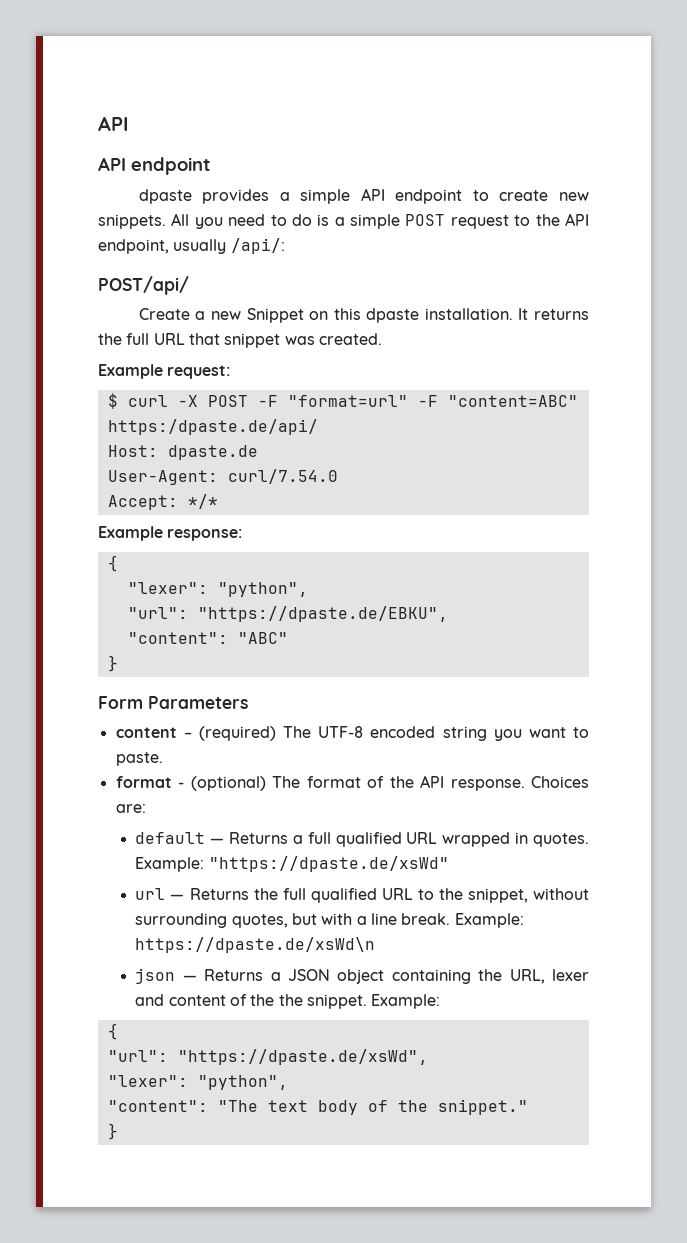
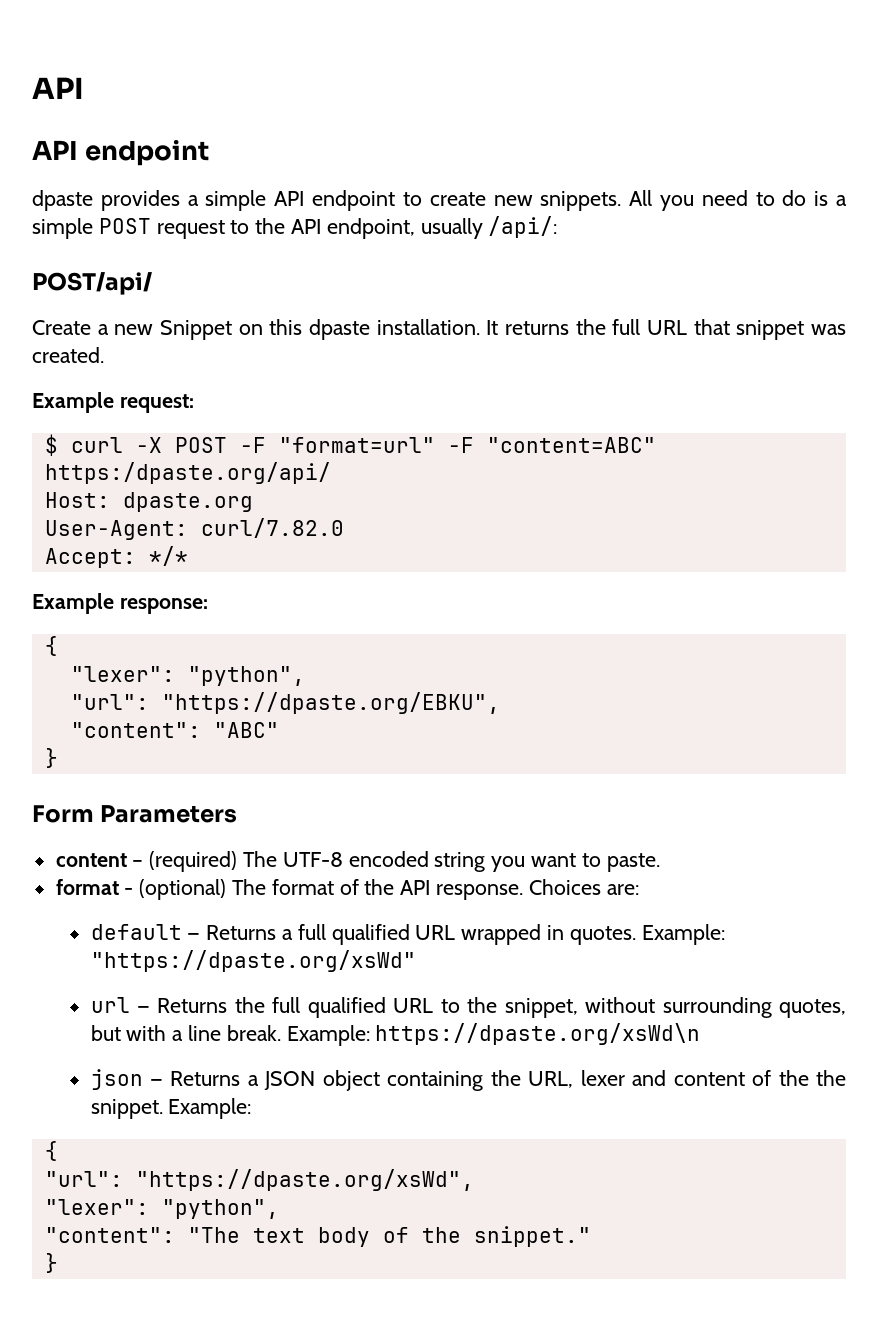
[107,419,318,435] https:/dpaste.de/api/ -> [44,462,331,484] https:/dpaste.org/api/
[167,445,258,460] dpaste.de -> [122,492,253,512] dpaste.org
[227,469,338,484] curl/7.54.0 -> [200,518,344,538] curl/7.82.0
[197,606,448,622] "https://dpaste.de/EBKU", -> [161,692,500,714] "https://dpaste.org/EBKU",
[208,856,449,872] "https://dpaste.de/xsWd" -> [90,950,416,972] "https://dpaste.org/xsWd"
[135,937,376,953] https://dpaste.de/xsWd\n -> [375,1023,701,1045] https://dpaste.org/xsWd\n
[177,1049,428,1065] "https://dpaste.de/xsWd", -> [135,1169,474,1191] "https://dpaste.org/xsWd",

